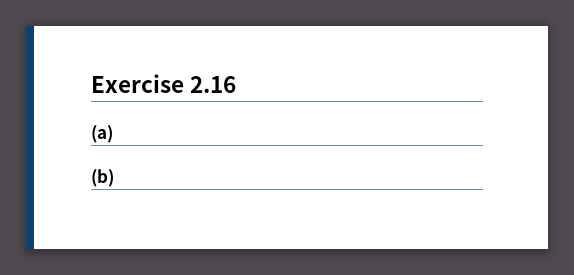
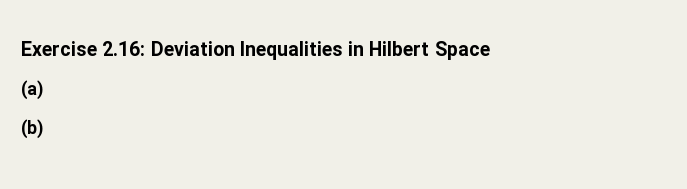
[190,76,237,93] 2.16 -> [102,41,490,60] 2.16: Deviation Inequalities in Hilbert Space

